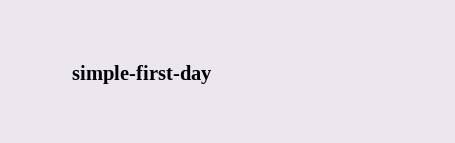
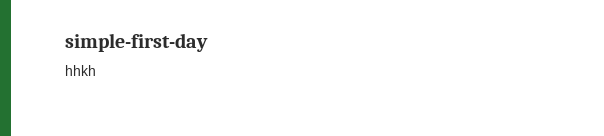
(212, 74) none -> [65,65,96,76] // hhkh

